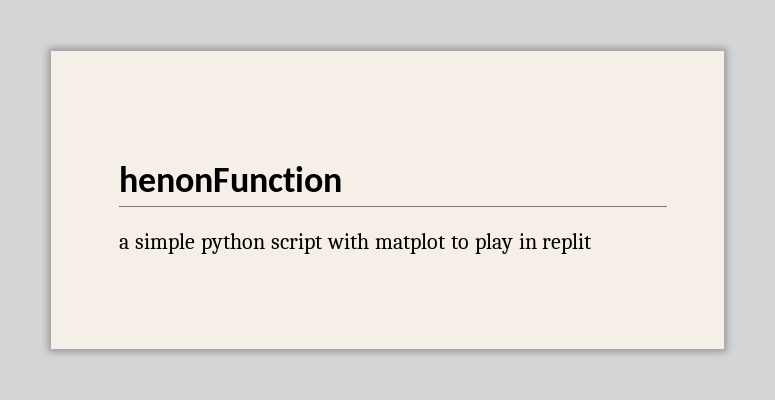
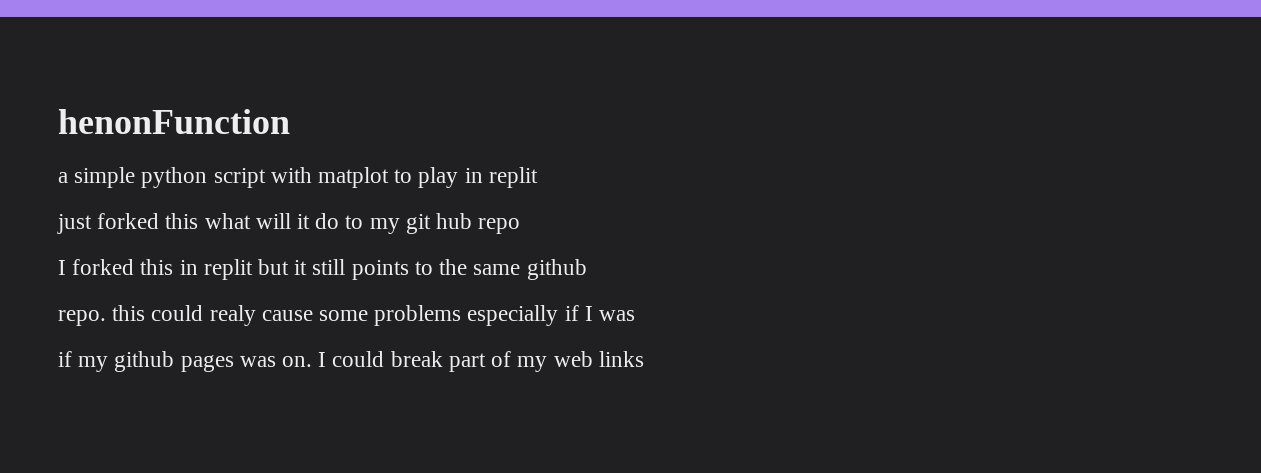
(593, 243) none -> [57,213,521,234] [58,259,587,280] [58,305,636,326] [58,351,644,372] // just forked this what will it do to my git hub repo // I forked this in replit but it still points to the same github // repo. this could realy cause some problems especially if I was // if my github pages was on. I could break part of my web links

